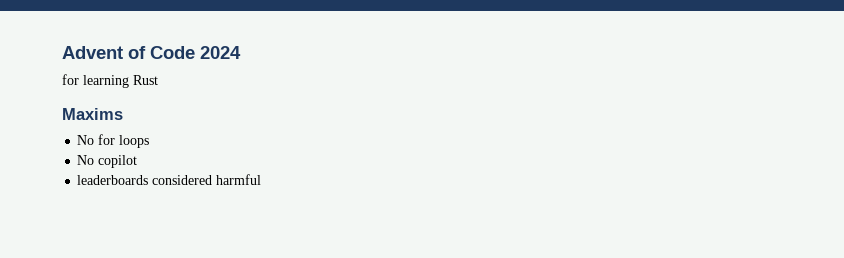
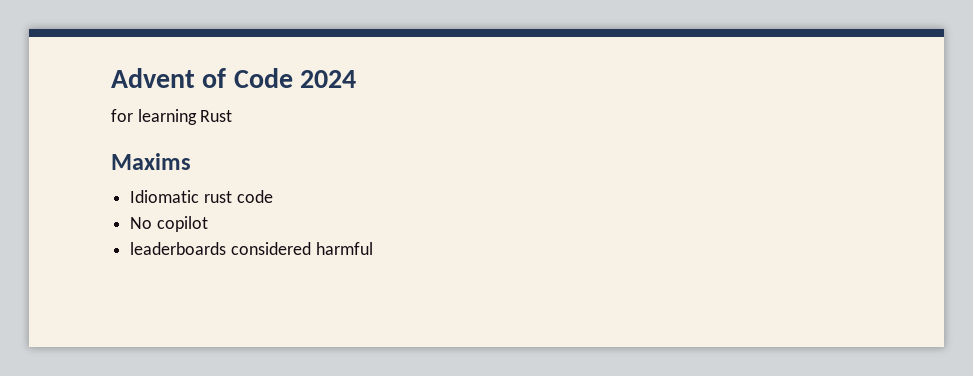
[77,134,150,148] No for loops -> [130,190,273,203] Idiomatic rust code

